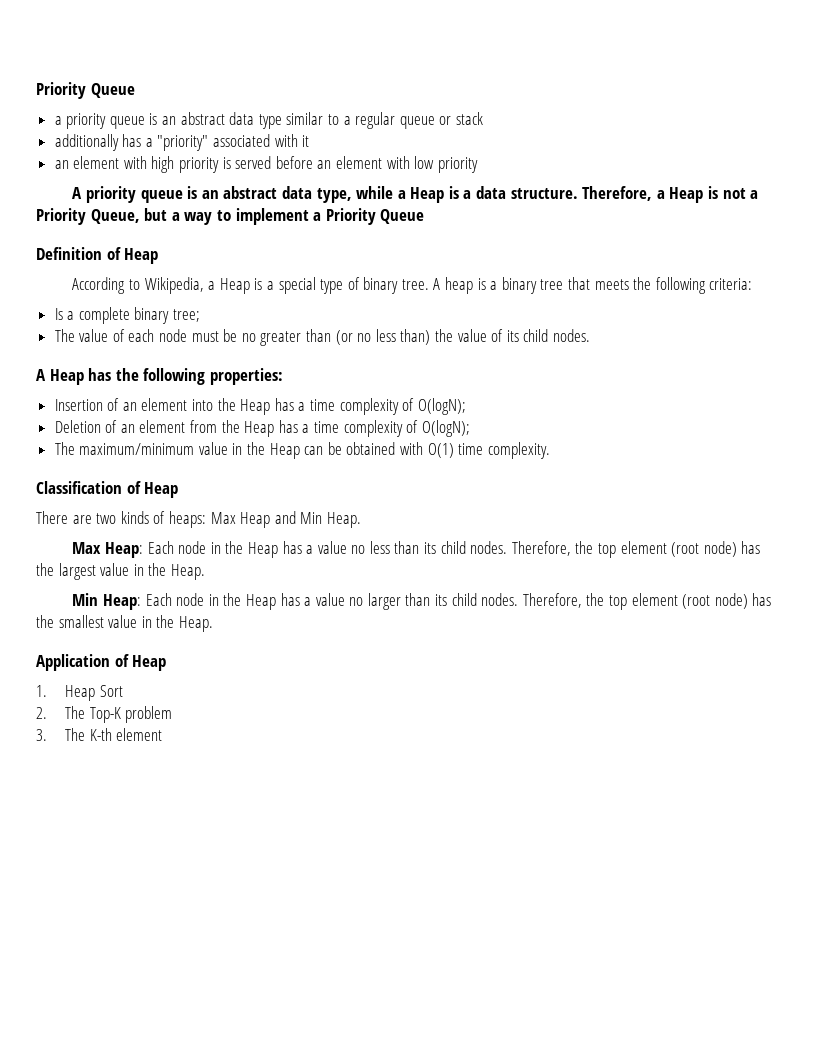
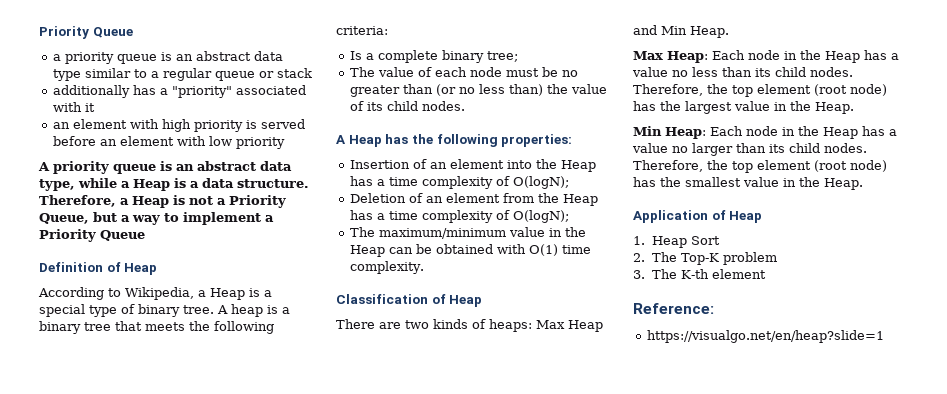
(163, 734) none -> [633,303,714,314] [647,330,885,343] // Reference: // https://visualgo.net/en/heap?slide=1

